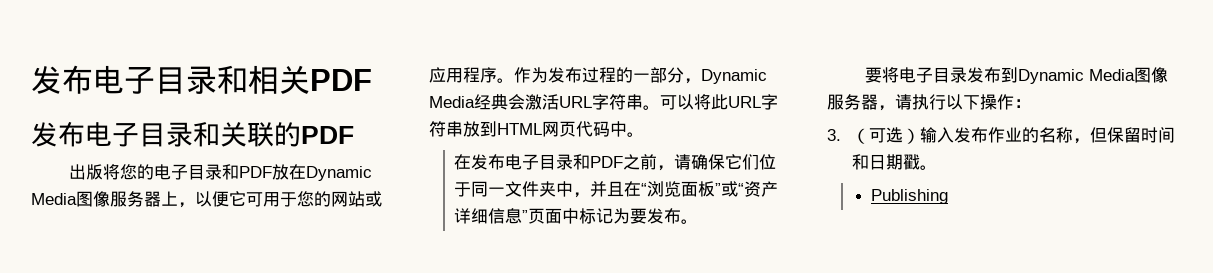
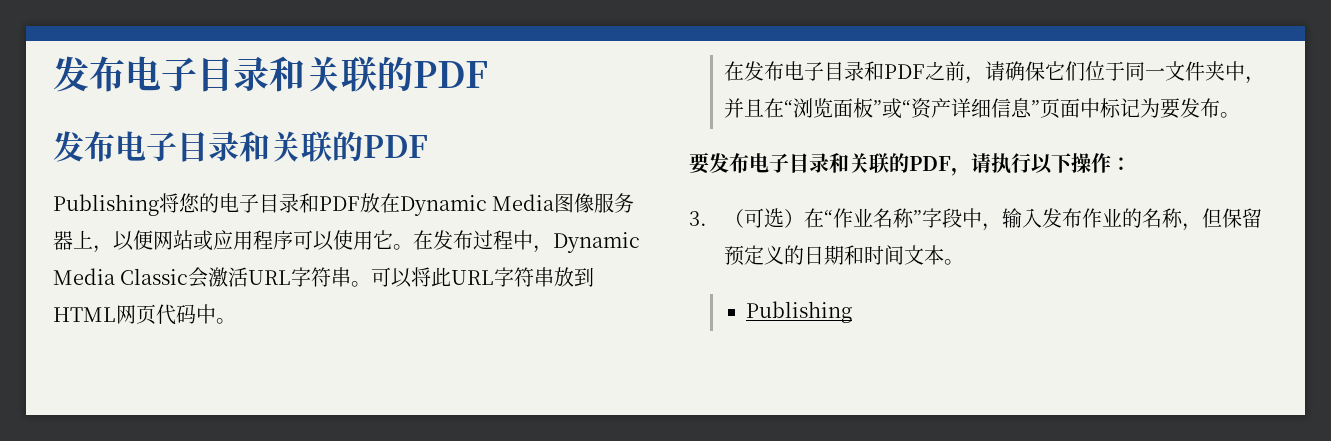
[31,65,310,94] 发布电子目录和相关 -> [53,56,413,92] 发布电子目录和关联的
[69,164,104,180] 出版 -> [53,194,159,216] Publishing
[229,191,331,207] 它可用于您的 -> (153, 240) none
[497,67,684,83] 。作为发布过程的一部分 -> [293,230,533,251] 可以使用它。在发布过程中
[474,94,508,110] 经典 -> [120,268,189,285] Classic
[882,67,1169,84] [827,94,878,110] 将电子目录发布到Dynamic Media图像服务器 -> [709,153,951,173] 发布电子目录和关联的PDF
(921, 136) none -> [803,208,1002,231] 在“作业名称”字段中，
[1141,127,1176,143] [852,154,921,170] 时间和日期戳 -> [723,245,944,266] 预定义的日期和时间文本

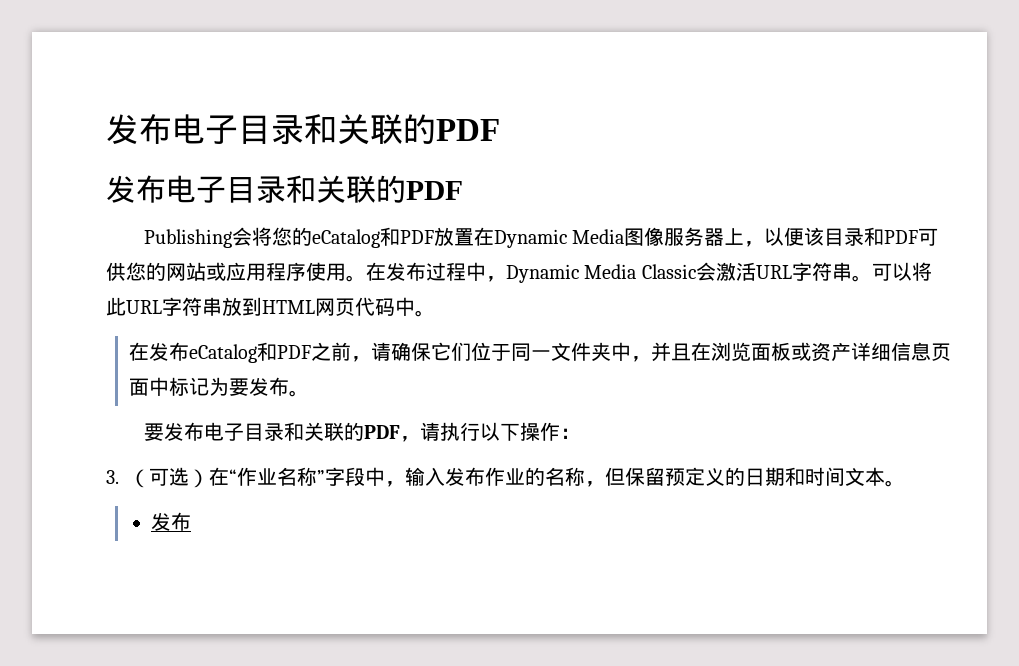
[159,193,299,213] 将您的电子目录 -> [231,227,380,248] 会将您的eCatalog
(380, 203) none -> [453,228,474,246] 置
(153, 240) none -> [803,227,938,246] [106,262,166,281] 该目录和PDF可供您的
[293,230,393,251] 可以使用它 -> [306,262,346,281] 使用
[783,61,864,81] 电子目录 -> [188,344,257,363] eCatalog
[783,100,793,116] “ -> (711, 351) none
[872,98,911,119] ”或“ -> [790,342,811,361] 或
[1030,100,1040,116] ” -> (931, 351) none
[745,301,852,323] Publishing -> [150,512,191,531] 发布

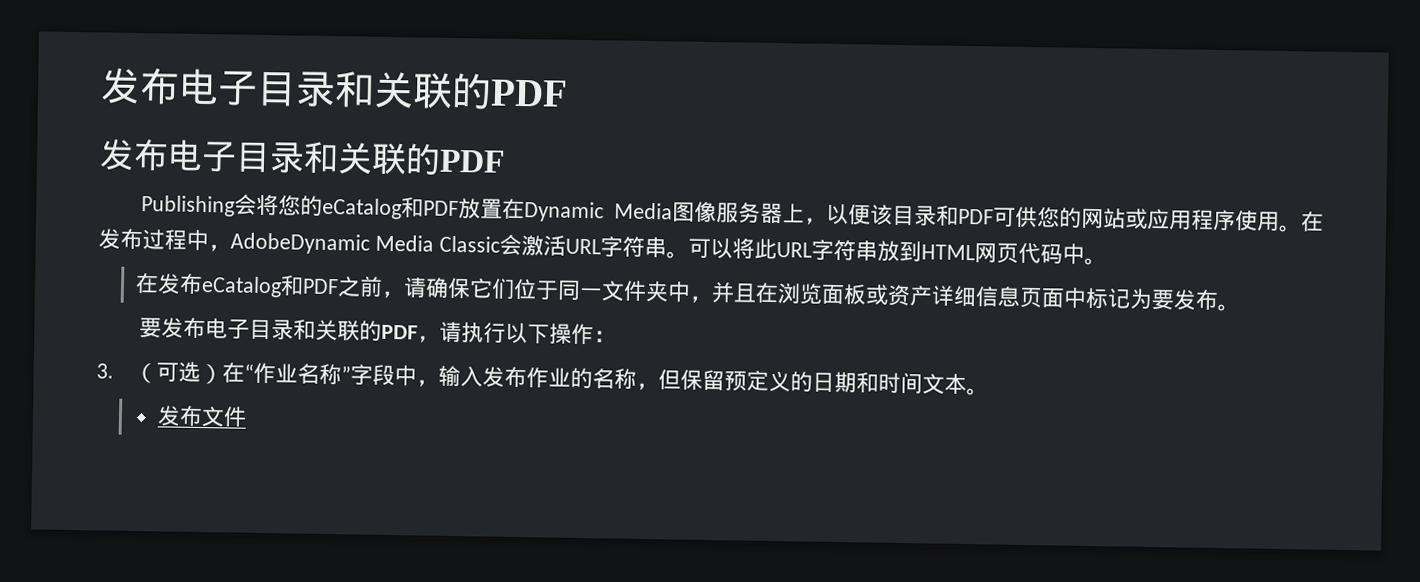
[506,264,579,283] Dynamic -> [230,232,370,255] AdobeDynamic
(191, 521) none -> [200,406,247,428] 文件

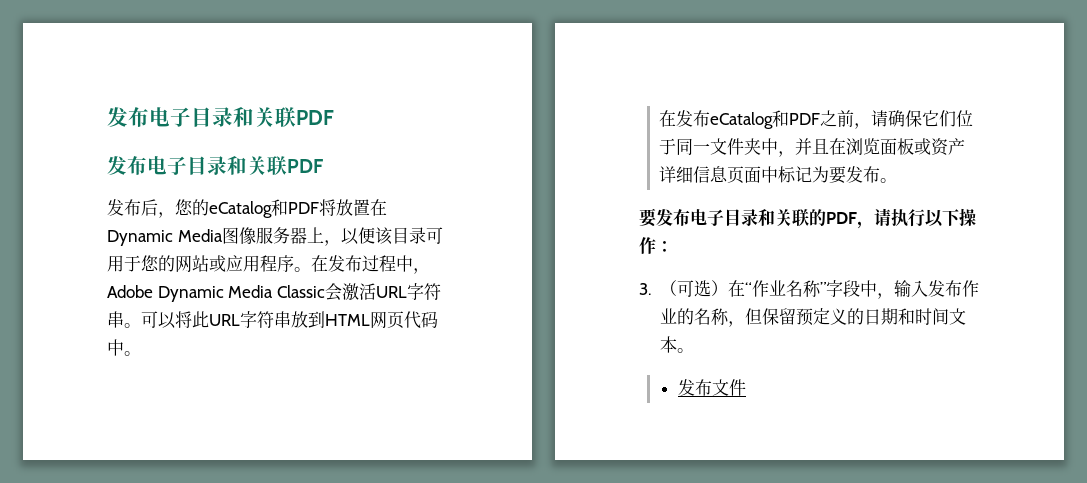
[100,67,492,110] 发布电子目录和关联的 -> [107,107,296,127] 发布电子目录和关联
[405,143,505,176] [140,193,279,217] 的PDF // Publishing会将 -> [287,159,323,173] [107,199,175,218] PDF // 发布后，
(459, 208) none -> [319,199,336,216] 将
[935,205,1038,229] 和PDF可供 -> [425,227,443,244] [107,255,141,272] 可用于
[1235,210,1280,231] 使用 -> (294, 263) none
[230,232,370,255] AdobeDynamic -> [107,285,224,302] Adobe Dynamic

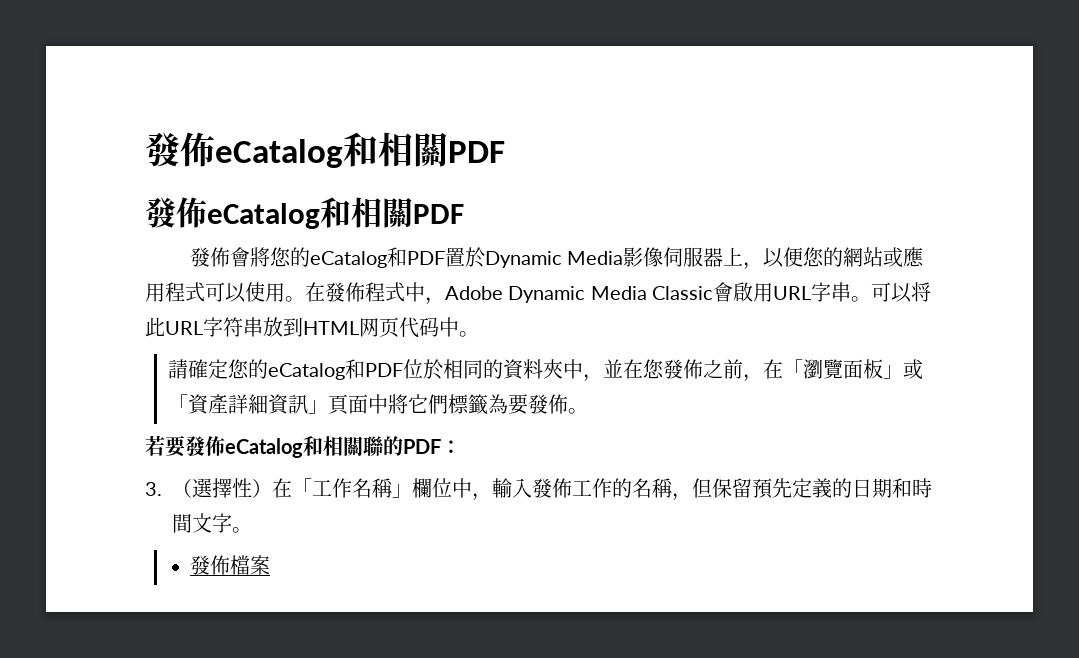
[107,107,334,127] [107,156,323,175] [107,199,387,218] [107,227,443,246] [107,255,396,273] 发布电子目录和关联PDF // 发布电子目录和关联PDF // 发布后，您的eCatalog和PDF将放置在Dynamic Media图像服务器上，以便该目录可用于您的网站或应用程序。在发布过程 -> [145,132,505,168] [145,197,464,229] [189,247,925,270] [145,282,405,303] 發佈eCatalog和相關PDF // 發佈eCatalog和相關PDF // 發佈會將您的eCatalog和PDF置於Dynamic Media影像伺服器上，以便您的網站或應用程式可以使用。在發佈程式
[324,283,441,301] 会激活URL字符 -> [713,282,832,302] 會啟用URL字
[659,110,974,129] [659,138,966,157] [659,166,898,184] [639,208,976,229] [639,237,673,254] [639,280,979,299] [659,308,966,327] [659,336,694,353] [677,379,746,396] 在发布eCatalog和PDF之前，请确保它们位于同一文件夹中，并且在浏览面板或资产详细信息页面中标记为要发布。 // 要发布电子目录和关联的PDF，请执行以下操作： // 3.（可选）在“作业名称”字段中，输入发布作业的名称，但保留预定义的日期和时间文本。 // 发布文件 -> [167,359,923,382] [167,394,588,415] [145,435,461,458] [145,478,932,501] [172,513,252,533] [189,555,270,575] 請確定您的eCatalog和PDF位於相同的資料夾中，並在您發佈之前，在「瀏覽面板」或「資產詳細資訊」頁面中將它們標籤為要發佈。 // 若要發佈eCatalog和相關聯的PDF： // 3.（選擇性）在「工作名稱」欄位中，輸入發佈工作的名稱，但保留預先定義的日期和時間文字。 // 發佈檔案

